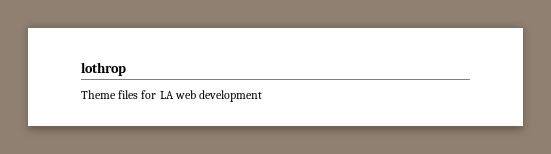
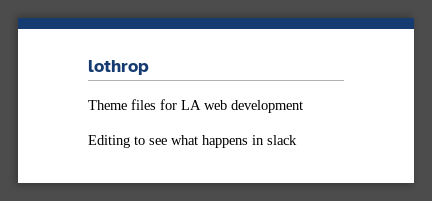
(263, 96) none -> [88,135,297,148] // Editing to see what happens in slack

